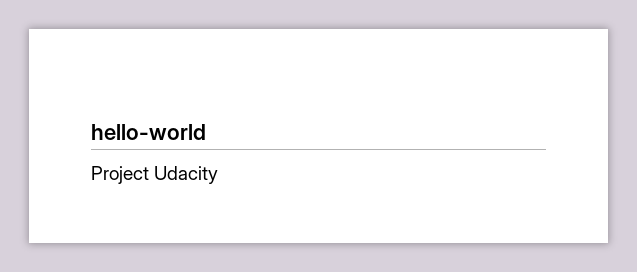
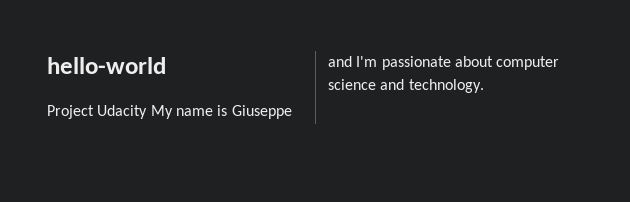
(219, 175) none -> [150,105,292,119] [328,56,560,70] [328,79,484,93] My name is Giuseppe and I'm passionate about computer science and technology.

